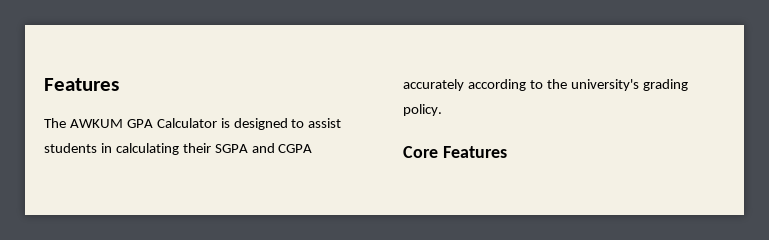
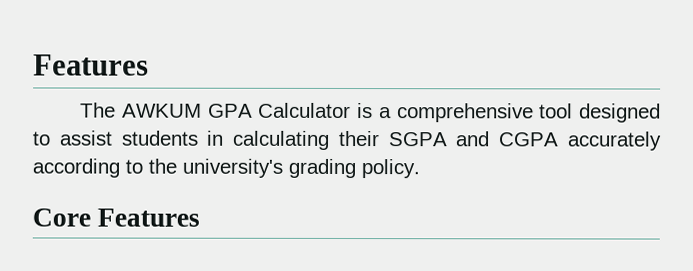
(230, 123) none -> [378,103,574,123] a comprehensive tool

